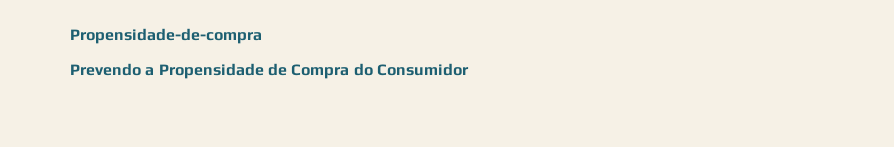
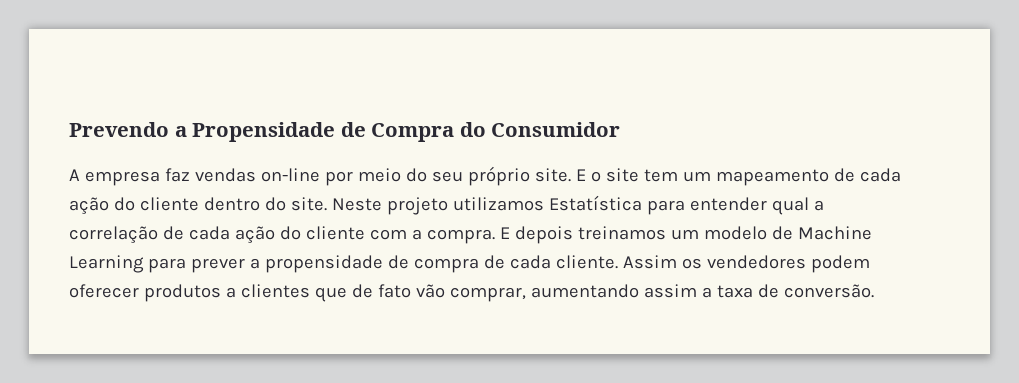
[70,28,262,44] Propensidade-de-compra // -> (69, 129) none
(469, 69) none -> [69,166,901,186] [69,195,824,215] [69,226,872,244] [69,255,870,273] [69,284,874,302] // A empresa faz vendas on-line por meio do seu próprio site. E o site tem um mapeamento de cada ação do cliente dentro do site. Neste projeto utilizamos Estatística para entender qual a correlação de cada ação do cliente com a compra. E depois treinamos um modelo de Machine Learning para prever a propensidade de compra de cada cliente. Assim os vendedores podem oferecer produtos a clientes que de fato vão comprar, aumentando assim a taxa de conversão.

